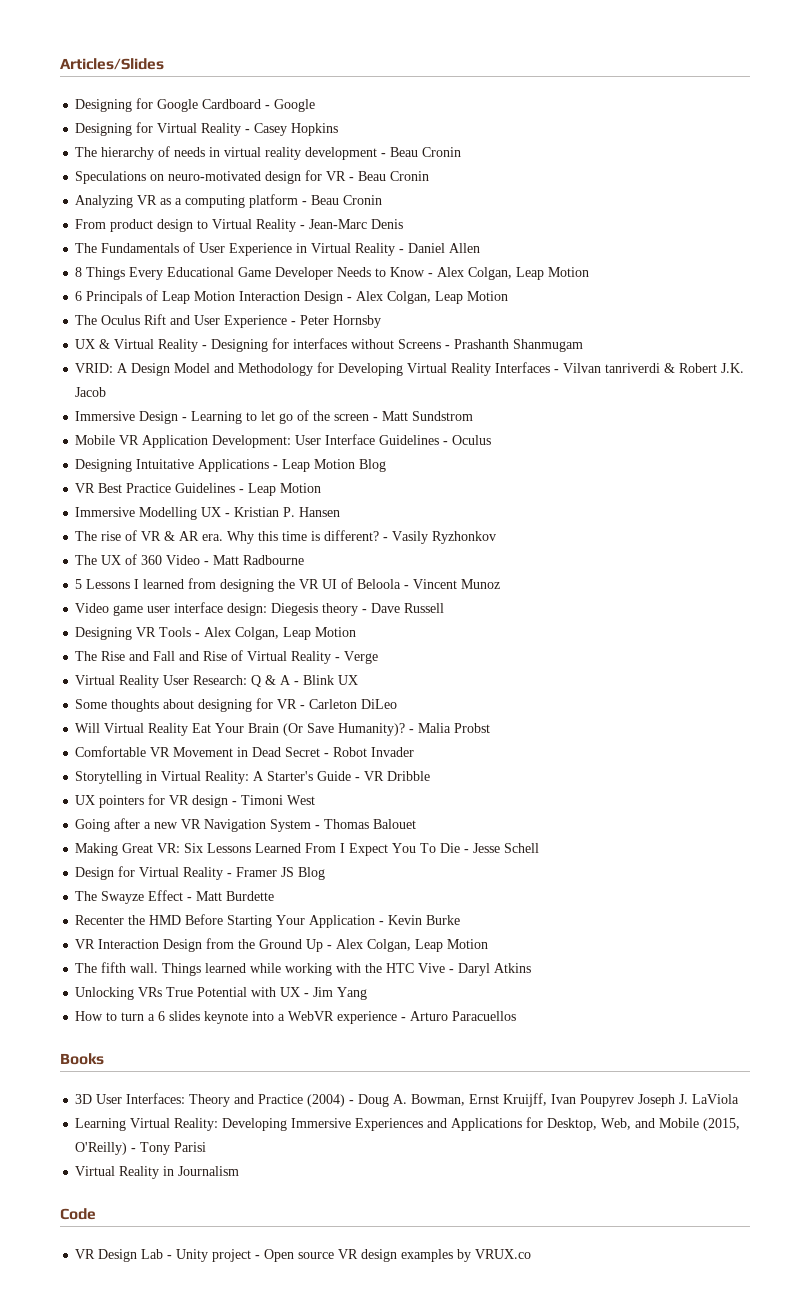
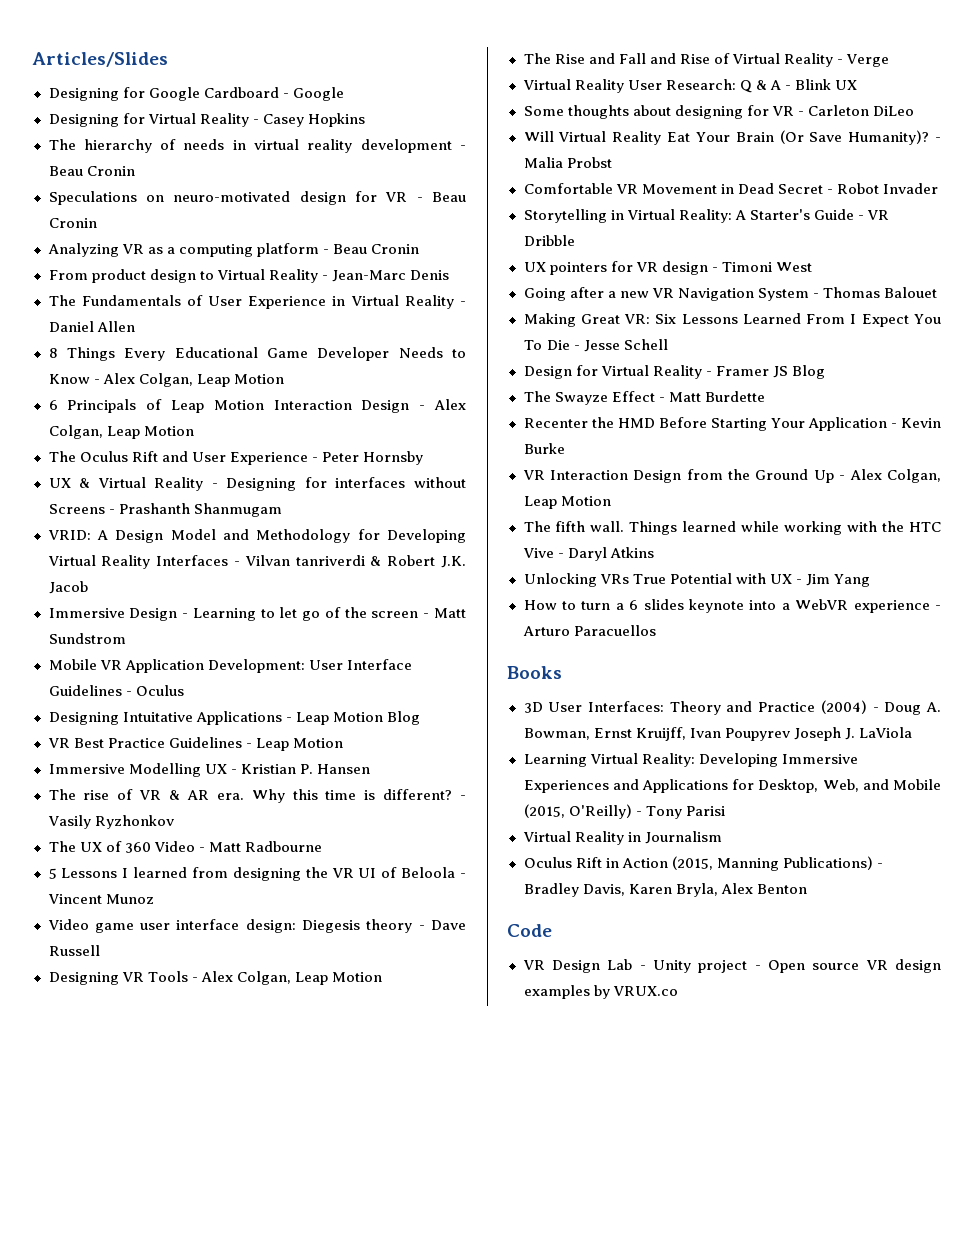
(240, 1171) none -> [523,856,883,871] [523,883,807,897] // Oculus Rift in Action (2015, Manning Publications) - Bradley Davis, Karen Bryla, Alex Benton

